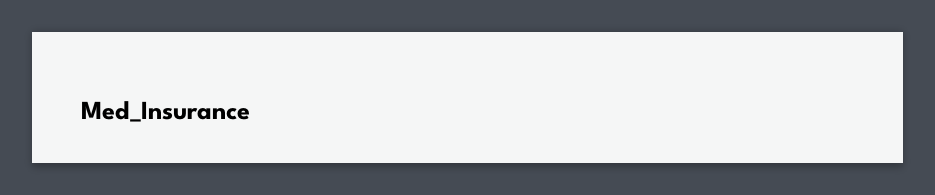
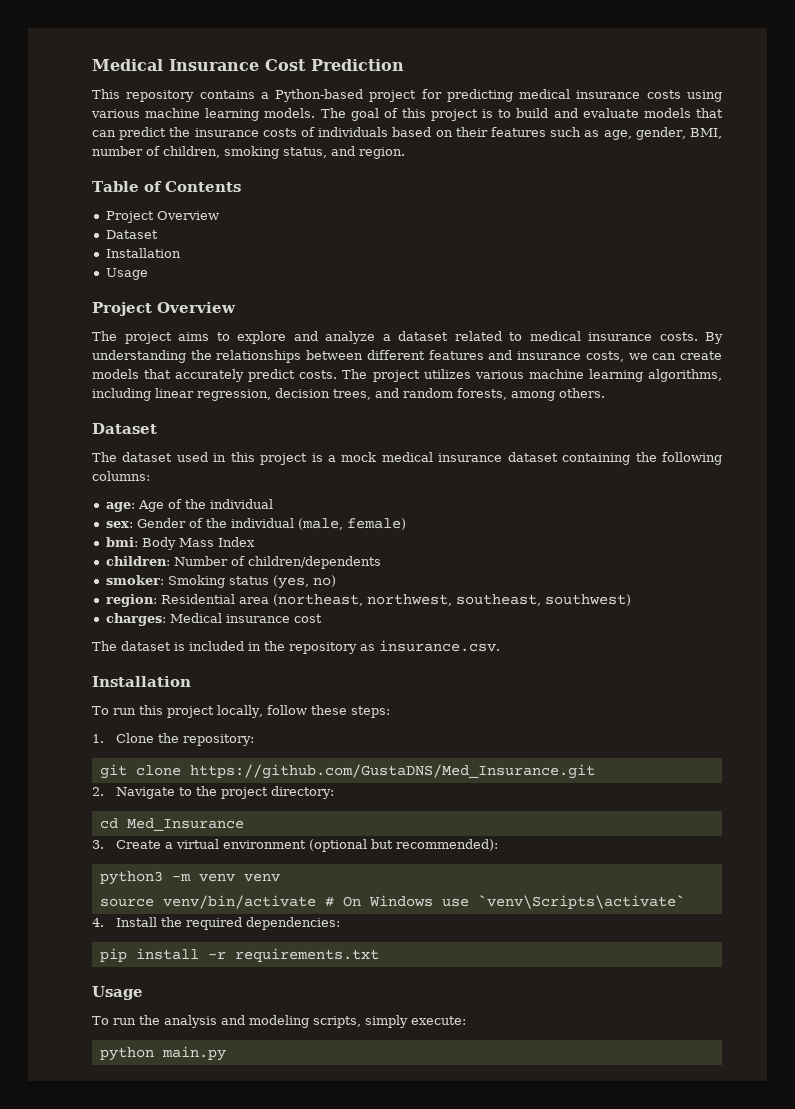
[81,101,250,122] Med_Insurance -> [92,59,404,71] [92,89,722,102] [91,108,723,121] [92,127,722,140] [92,146,405,159] [92,181,241,192] [105,211,219,223] [105,230,158,239] [105,248,181,258] [105,268,148,280] [92,302,236,316] [92,331,723,344] [92,350,723,363] [92,369,722,382] [92,388,605,401] [92,423,157,434] [92,452,722,465] [92,471,150,481] [105,499,273,512] [105,518,406,530] [105,537,255,550] [105,556,381,569] [105,575,336,589] [105,594,631,607] [105,613,322,626] [92,640,500,654] [92,676,191,687] [92,705,390,718] [92,733,255,746] [99,764,595,779] [92,786,335,799] [99,818,244,831] [92,839,499,852] [99,871,280,885] [99,895,685,909] [92,917,341,930] [99,948,379,962] [92,986,143,1000] [92,1015,466,1028] [99,1046,226,1061] Medical Insurance Cost Prediction // This repository contains a Python-based project for predicting medical insurance costs using various machine learning models. The goal of this project is to build and evaluate models that can predict the insurance costs of individuals based on their features such as age, gender, BMI, number of children, smoking status, and region. // Table of Contents // Project Overview // Dataset // Installation // Usage // Project Overview // The project aims to explore and analyze a dataset related to medical insurance costs. By understanding the relationships between different features and insurance costs, we can create models that accurately predict costs. The project utilizes various machine learning algorithms, including linear regression, decision trees, and random forests, among others. // Dataset // The dataset used in this project is a mock medical insurance dataset containing the following columns: // age: Age of the individual // sex: Gender of the individual (male, female) // bmi: Body Mass Index // children: Number of children/dependents // smoker: Smoking status (yes, no) // region: Residential area (northeast, northwest, southeast, southwest) // charges: Medical insurance cost // The dataset is included in the repository as insurance.csv. // Installation // To run this project locally, follow these steps: // 1. Clone the repository: // git clone https://github.com/GustaDNS/Med_Insurance.git // 2. Navigate to the project directory: // cd Med_Insurance // 3. Create a virtual environment (optional but recommended): // python3 -m venv venv // source venv/bin/activate # On Windows use `venv\Scripts\activate` // 4. Install the required dependencies: // pip install -r requirements.txt // Usage // To run the analysis and modeling scripts, simply execute: // python main.py

